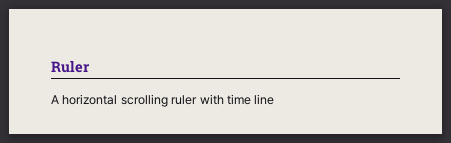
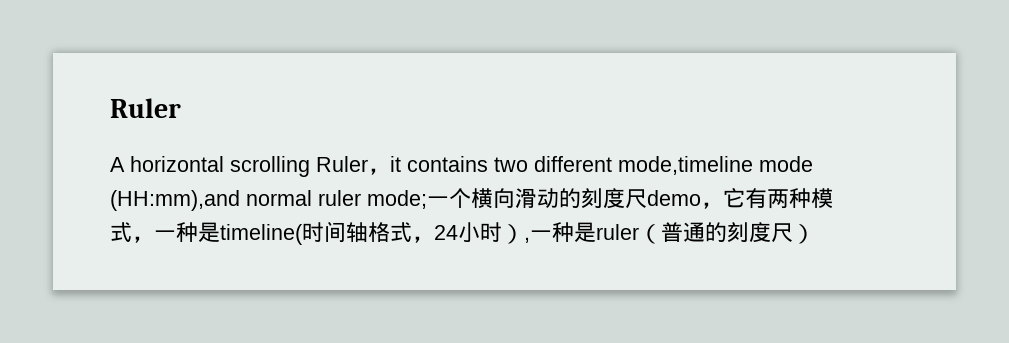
[171,94,275,105] ruler with time line -> [316,156,813,175] [110,188,833,211] [110,221,815,245] Ruler，it contains two different mode,timeline mode (HH:mm),and normal ruler mode;一个横向滑动的刻度尺demo，它有两种模式，一种是timeline(时间轴格式，24小时）,一种是ruler（普通的刻度尺）

